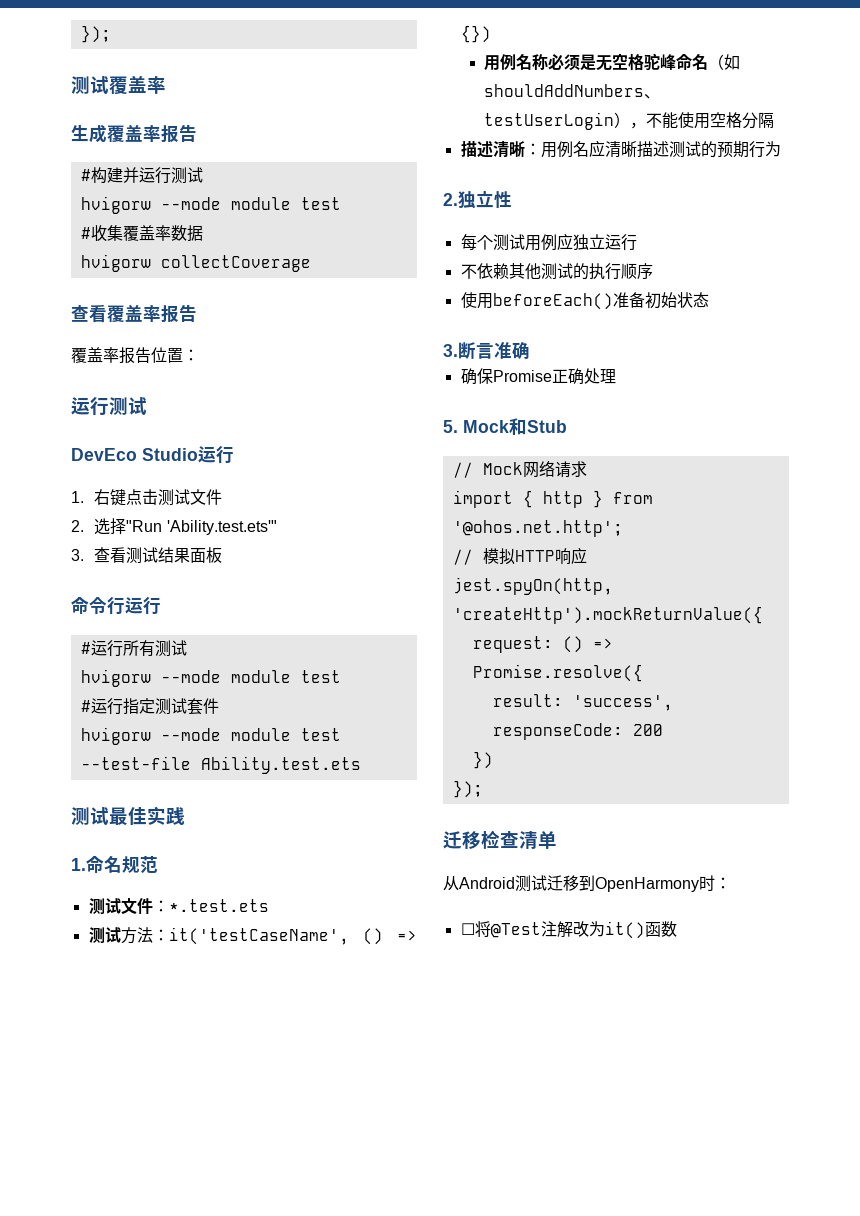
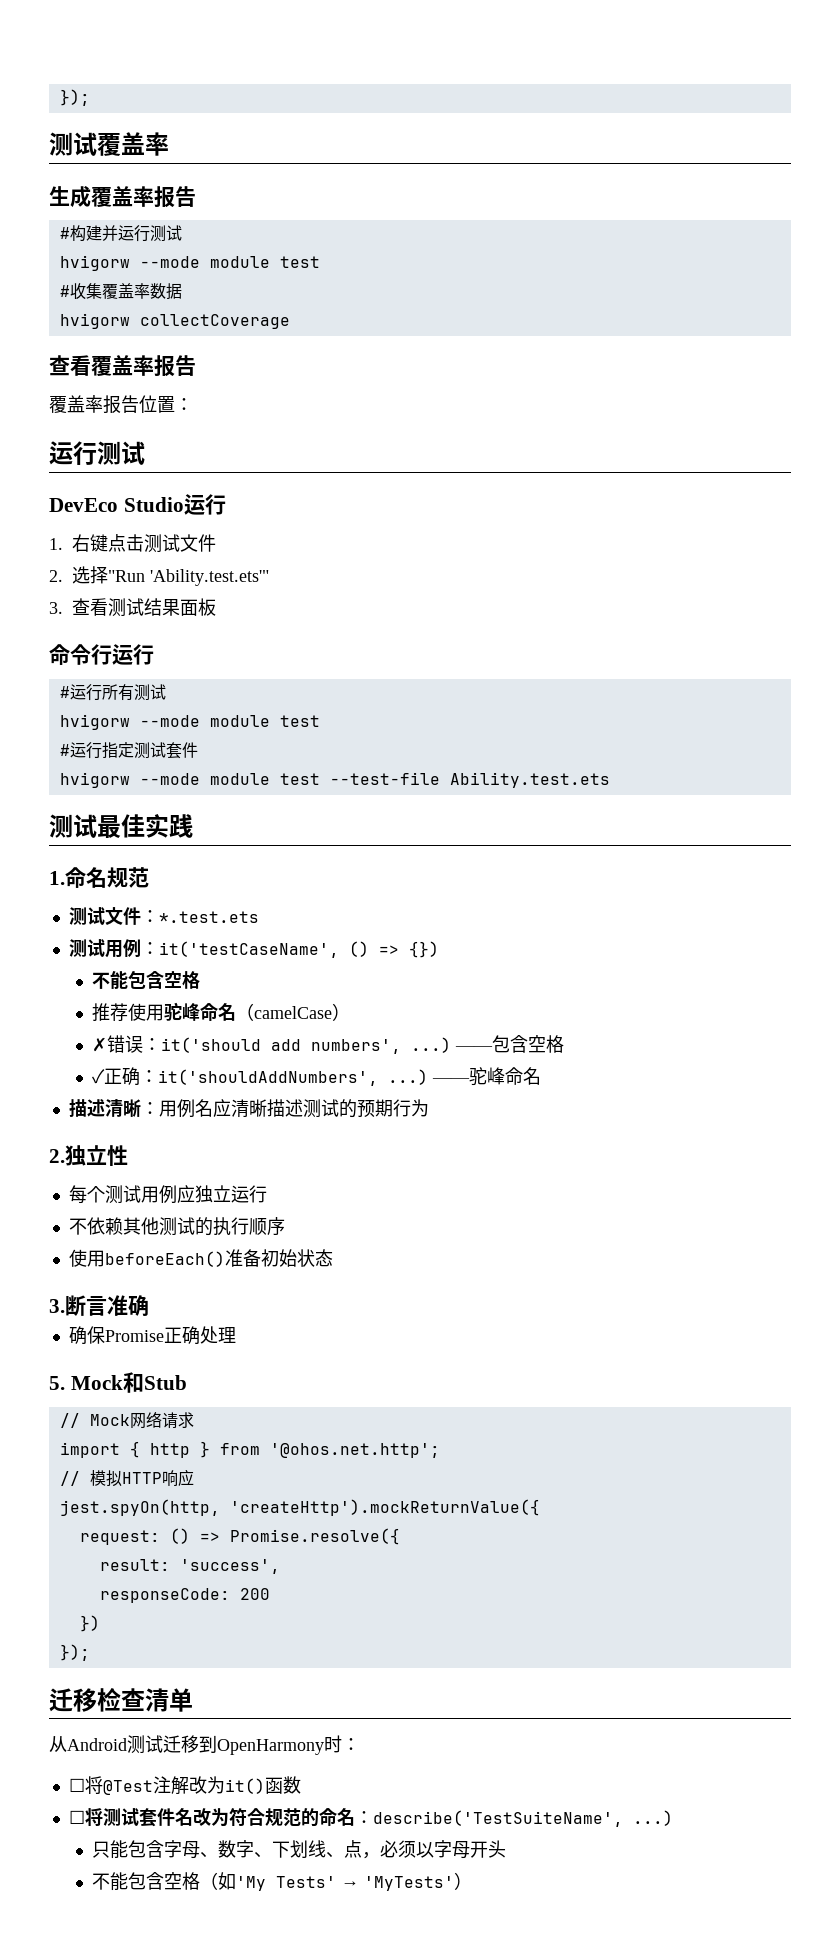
[120,927,153,944] 方法 -> [104,939,141,958] 用例
[484,53,645,71] 用例名称必须是无空格 -> [92,970,201,989] [92,1003,165,1022] 不能包含空格 // 推荐使用
[724,54,741,70] [484,84,661,99] [484,112,775,130] 如shouldAddNumbers、testUserLogin），不能使用空格分隔 -> [254,1003,351,1021] [92,1035,565,1054] [92,1067,542,1086] camelCase） // ✗错误：it('should add numbers', ...) ——包含空格 // ✓正确：it('shouldAddNumbers', ...) ——驼峰命名
(677, 929) none -> [68,1808,673,1827] [92,1840,507,1859] [92,1872,473,1891] // ☐将测试套件名改为符合规范的命名：describe('TestSuiteName', ...) // 只能包含字母、数字、下划线、点，必须以字母开头 // 不能包含空格（如'My Tests' → 'MyTests'）

